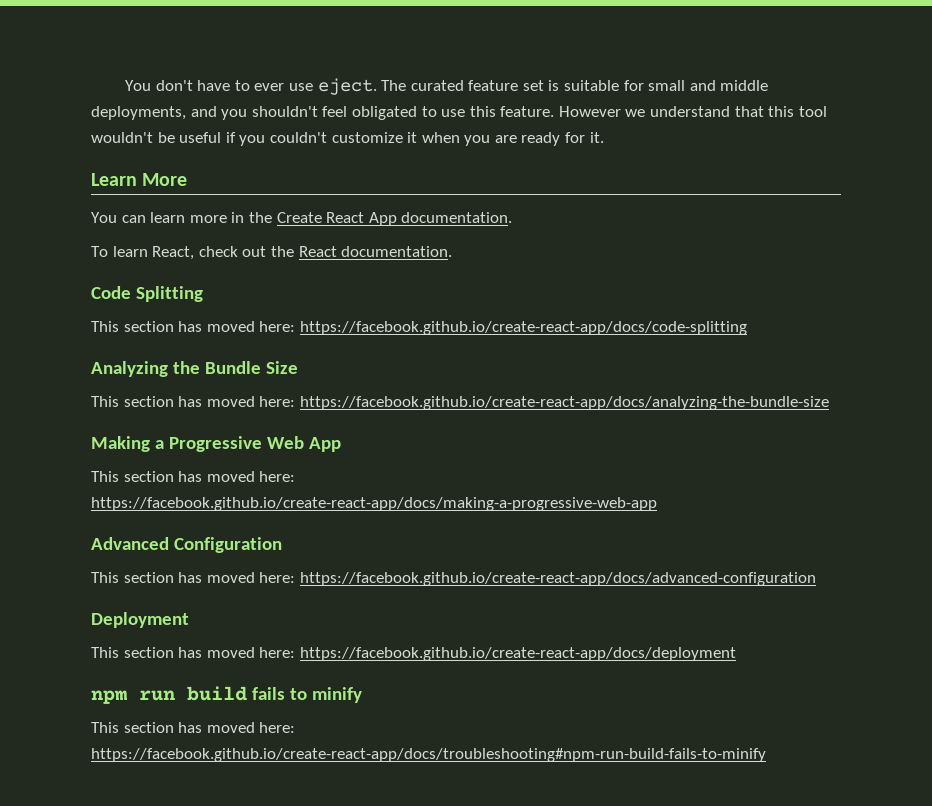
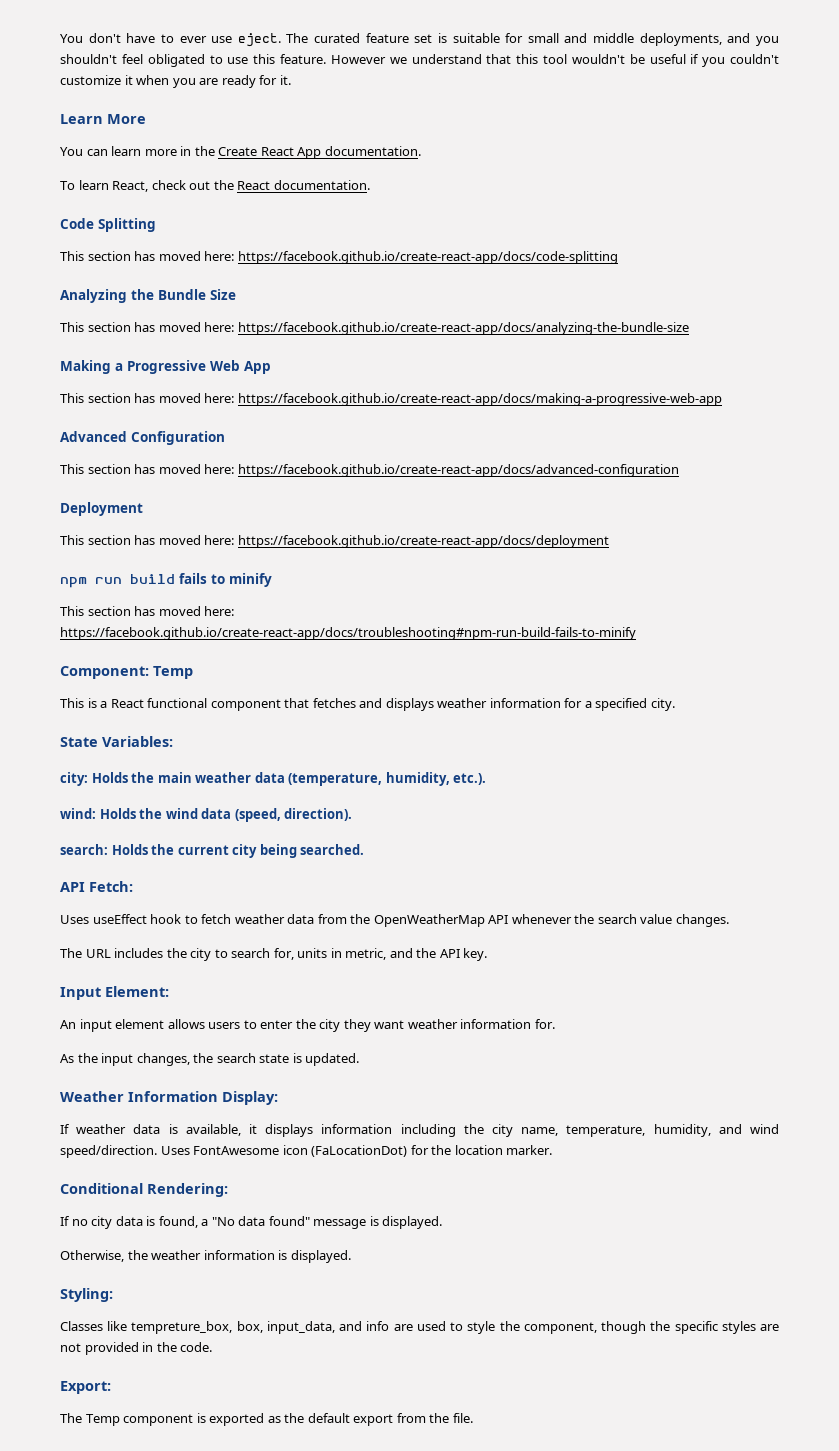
(766, 755) none -> [60,666,193,679] [60,698,675,711] [60,736,173,747] [60,772,487,786] [60,808,353,822] [60,844,365,858] [60,881,133,892] [60,914,729,927] [60,948,488,961] [60,986,169,1000] [60,1019,555,1032] [60,1053,360,1066] [60,1091,278,1105] [60,1124,779,1137] [60,1145,553,1158] [60,1183,228,1197] [60,1216,443,1229] [60,1250,351,1263] [60,1288,113,1302] [60,1321,780,1334] [60,1342,213,1355] [60,1381,111,1394] [60,1413,473,1426] // Component: Temp // This is a React functional component that fetches and displays weather information for a specified city. // State Variables: // city: Holds the main weather data (temperature, humidity, etc.). // wind: Holds the wind data (speed, direction). // search: Holds the current city being searched. // API Fetch: // Uses useEffect hook to fetch weather data from the OpenWeatherMap API whenever the search value changes. // The URL includes the city to search for, units in metric, and the API key. // Input Element: // An input element allows users to enter the city they want weather information for. // As the input changes, the search state is updated. // Weather Information Display: // If weather data is available, it displays information including the city name, temperature, humidity, and wind speed/direction. Uses FontAwesome icon (FaLocationDot) for the location marker. // Conditional Rendering: // If no city data is found, a "No data found" message is displayed. // Otherwise, the weather information is displayed. // Styling: // Classes like tempreture_box, box, input_data, and info are used to style the component, though the specific styles are not provided in the code. // Export: // The Temp component is exported as the default export from the file.

